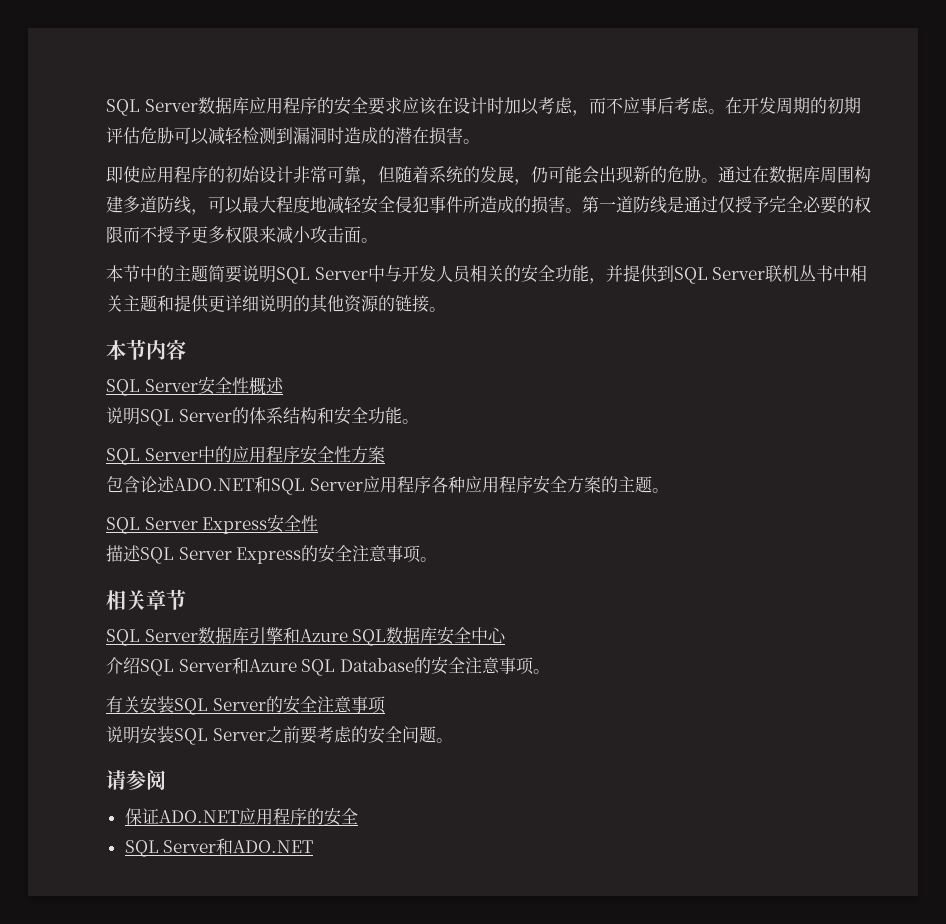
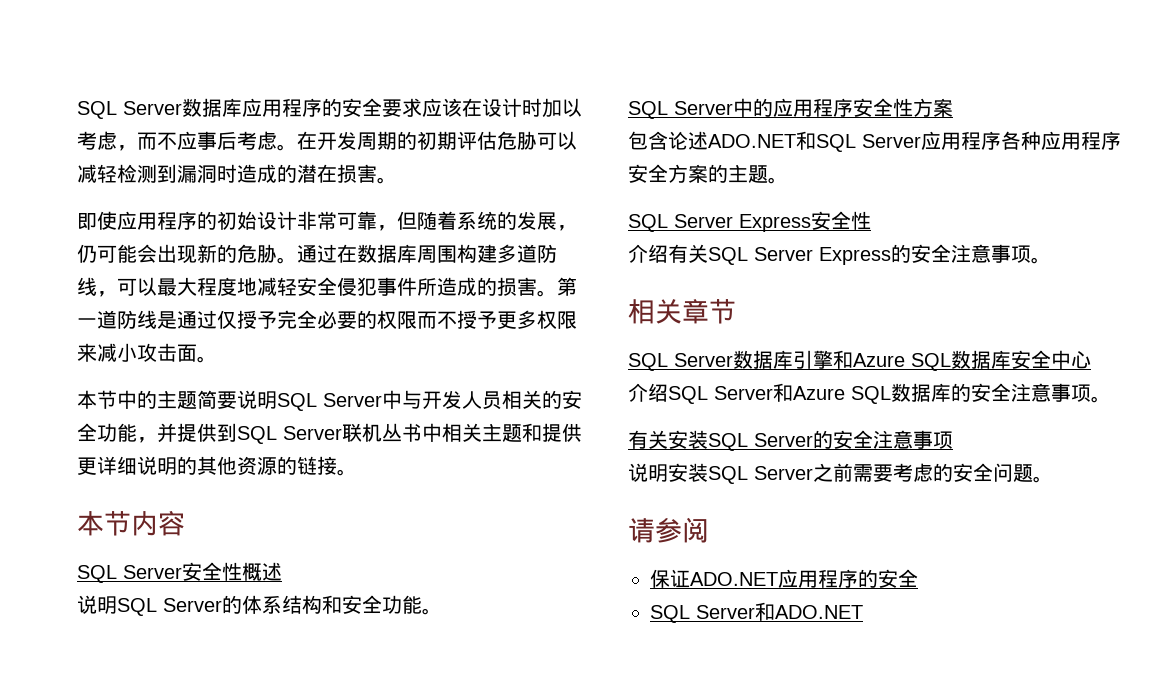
[106,545,141,562] 描述 -> [628,244,708,263] 介绍有关
[339,658,414,672] Database -> [891,383,951,402] 数据库
(300, 734) none -> [853,464,873,482] 需

